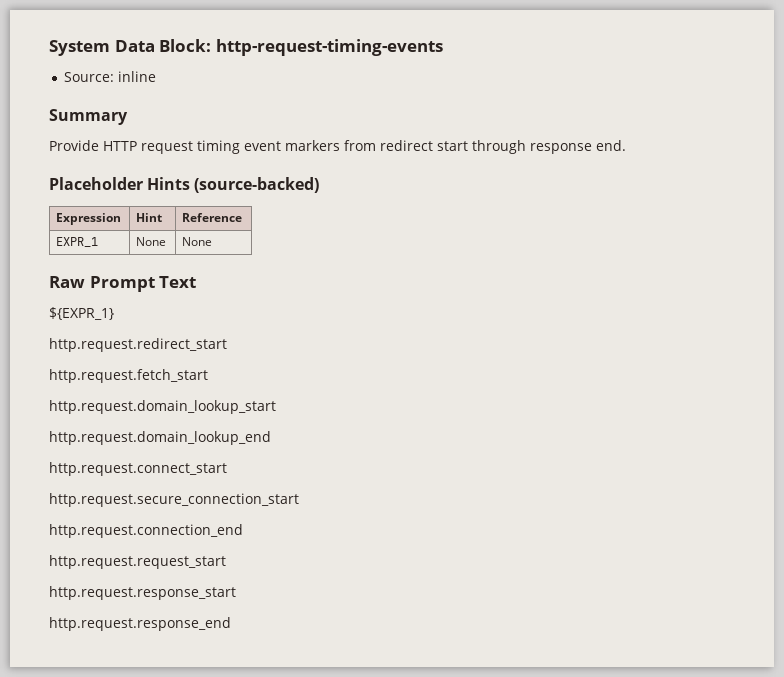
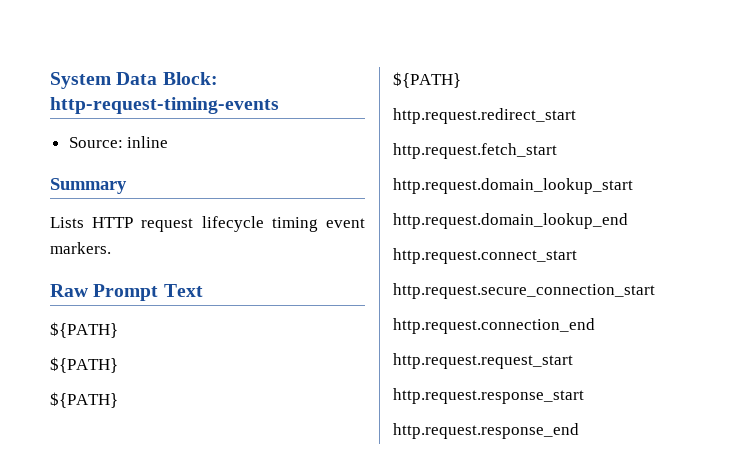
[49,140,99,151] Provide -> [50,217,84,228] Lists
(193, 147) none -> [201,216,264,232] lifecycle
[285,140,626,154] [49,177,320,193] [56,213,122,225] [136,213,163,222] [182,213,243,222] [56,237,99,247] [136,237,167,246] [182,237,213,246] markers from redirect start through response end. // Placeholder Hints (source-backed) // Expression | Hint | Reference // EXPR_1 | None | None -> [50,242,111,254] markers.
[49,307,114,320] ${EXPR_1} -> [50,322,118,338] [50,357,118,373] [50,392,118,408] [393,72,461,88] ${PATH} // ${PATH} // ${PATH} // ${PATH}

